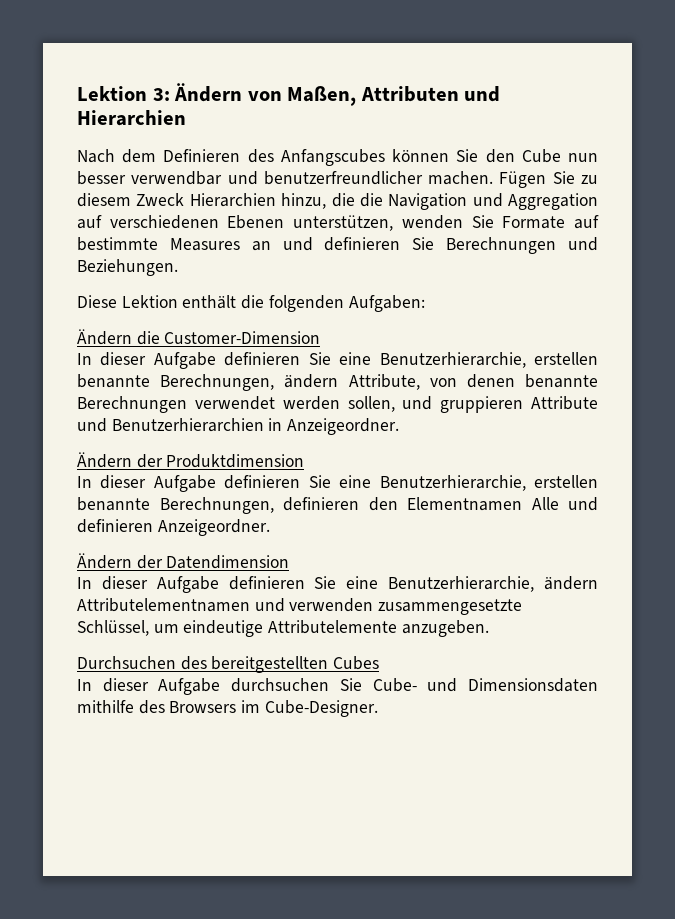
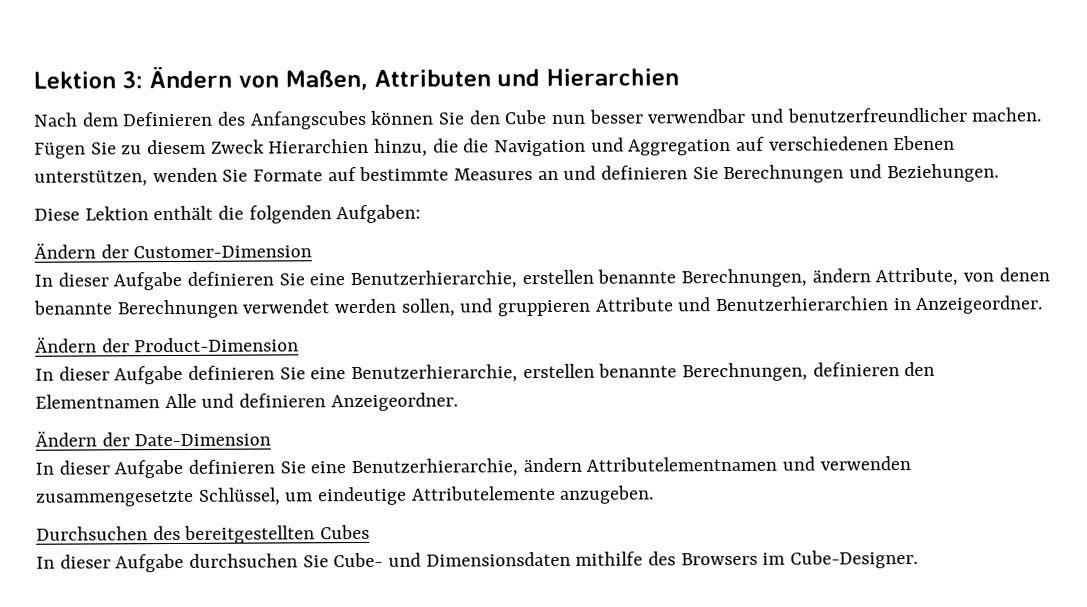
[136,331,160,345] die -> [100,244,129,259] der
[166,454,305,468] Produktdimension -> [134,337,300,353] Product-Dimension
[166,555,290,569] Datendimension -> [134,433,272,447] Date-Dimension

